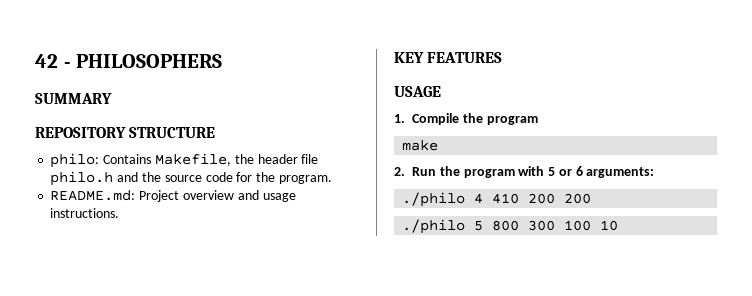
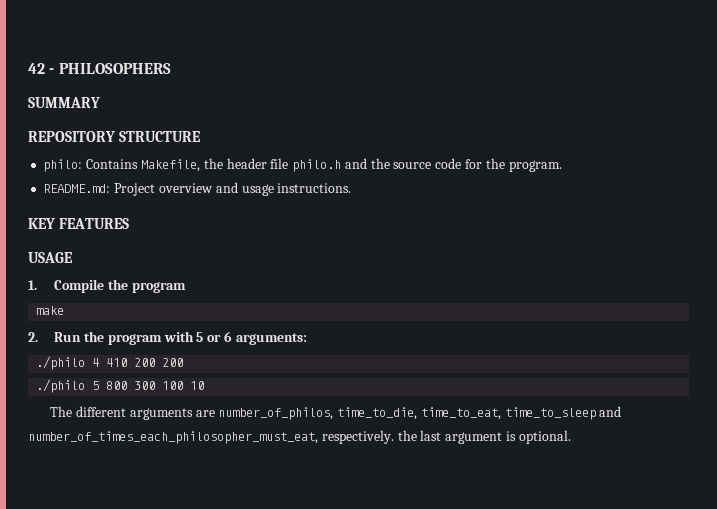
(619, 225) none -> [50,406,622,420] [28,430,571,444] // The different arguments are number_of_philos, time_to_die, time_to_eat, time_to_sleep and number_of_times_each_philosopher_must_eat, respectively. the last argument is optional.

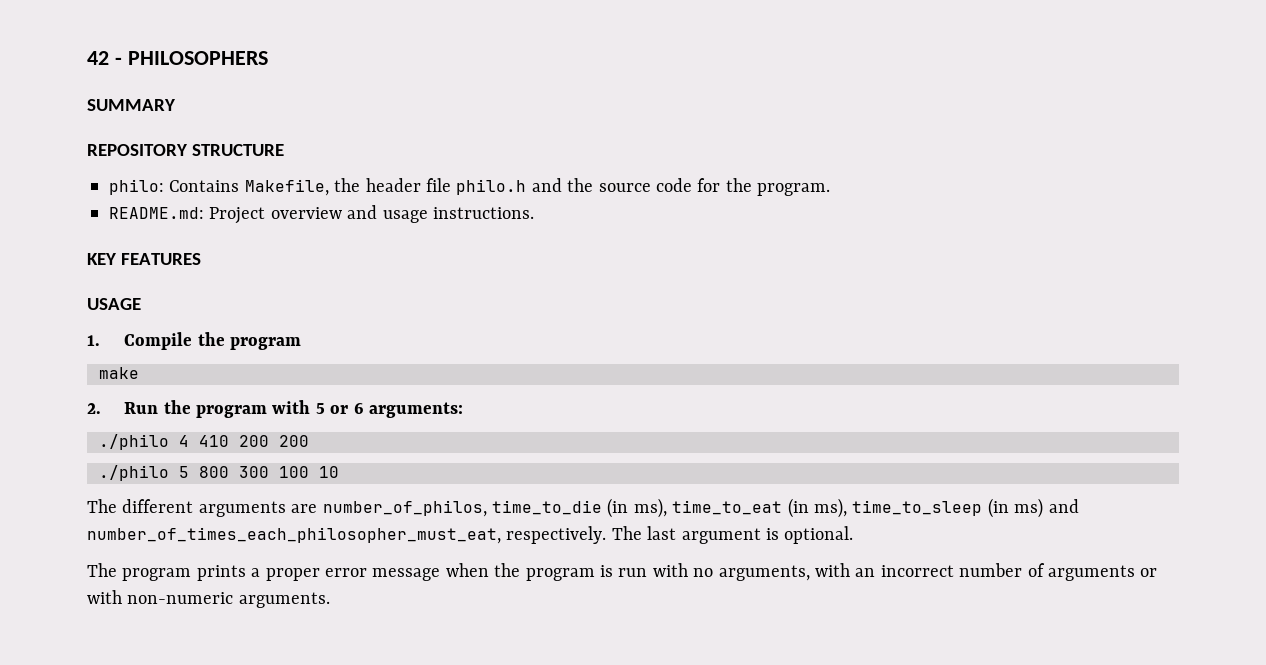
[337,407,596,420] time_to_die, time_to_eat, time_to_sleep -> [492,498,1044,518] time_to_die (in ms), time_to_eat (in ms), time_to_sleep (in ms)
[397,430,417,441] the -> [611,526,642,540] The
(571, 437) none -> [87,563,1158,581] [87,590,330,608] // The program prints a proper error message when the program is run with no arguments, with an incorrect number of arguments or with non-numeric arguments.

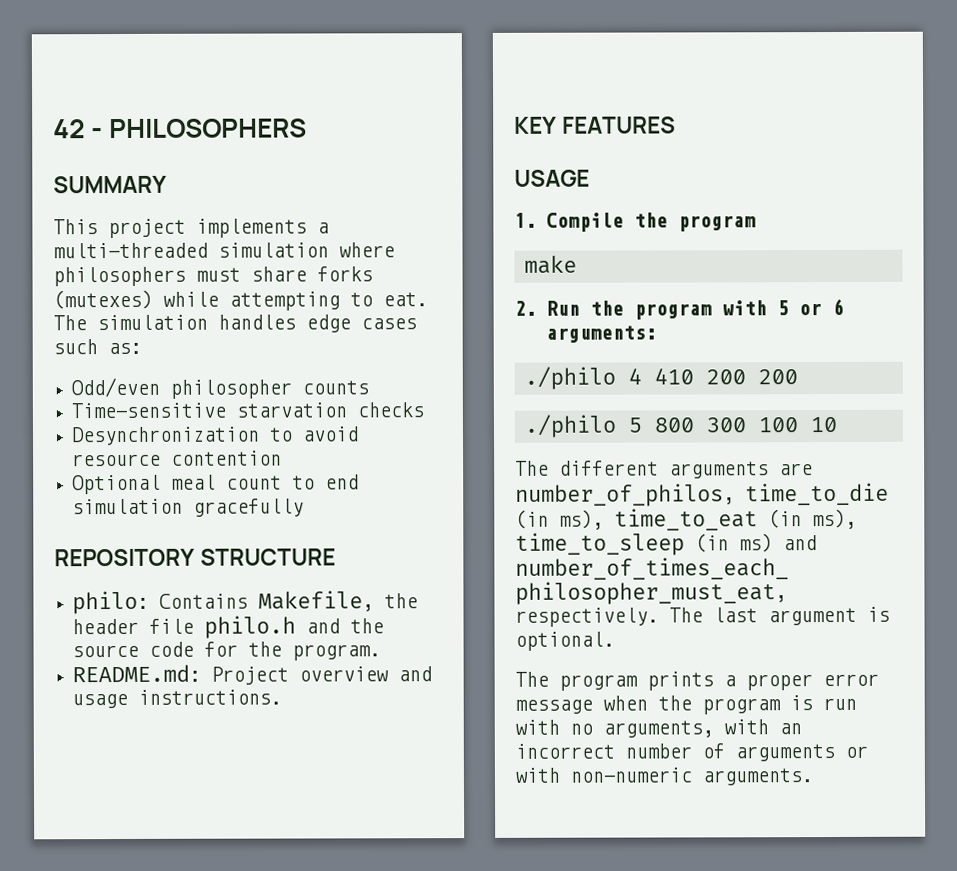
(176, 105) none -> [53,218,329,239] [53,242,395,259] [53,266,373,287] [53,289,428,311] [53,314,417,333] [53,339,142,355] [71,377,370,399] [71,402,425,419] [71,426,360,446] [72,450,283,467] [72,474,360,495] [72,498,305,517] // This project implements a multi-threaded simulation where philosophers must share forks (mutexes) while attempting to eat. The simulation handles edge cases such as: // Odd/even philosopher counts // Time-sensitive starvation checks // Desynchronization to avoid resource contention // Optional meal count to end simulation gracefully

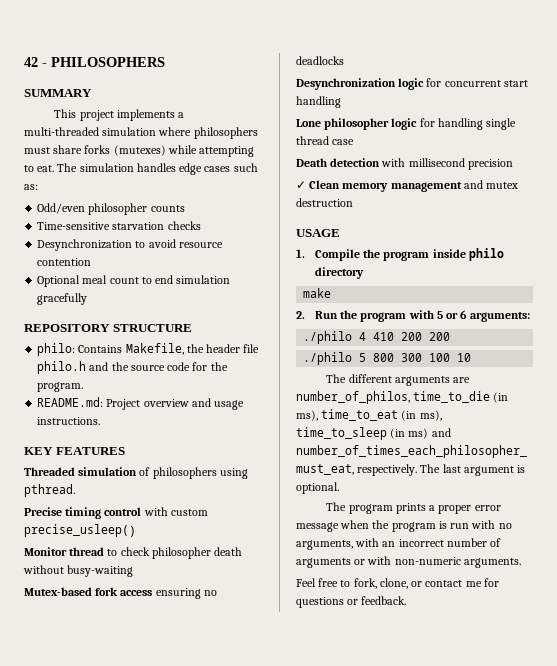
(677, 125) none -> [24,467,248,479] [24,484,75,497] [24,507,208,519] [24,524,136,537] [24,547,243,559] [23,565,134,577] [24,587,217,599] [296,56,344,65] [296,78,528,90] [296,96,341,108] [296,118,517,130] [296,136,355,145] [296,158,513,170] [296,180,519,192] [296,198,353,207] // Threaded simulation of philosophers using pthread. // Precise timing control with custom precise_usleep() // Monitor thread to check philosopher death without busy-waiting // Mutex-based fork access ensuring no deadlocks // Desynchronization logic for concurrent start handling // Lone philosopher logic for handling single thread case // Death detection with millisecond precision // ✓ Clean memory management and mutex destruction
(756, 223) none -> [432,248,504,261] [314,267,364,279] inside philo directory
(813, 777) none -> [296,578,499,589] [296,596,407,608] // Feel free to fork, clone, or contact me for questions or feedback.

